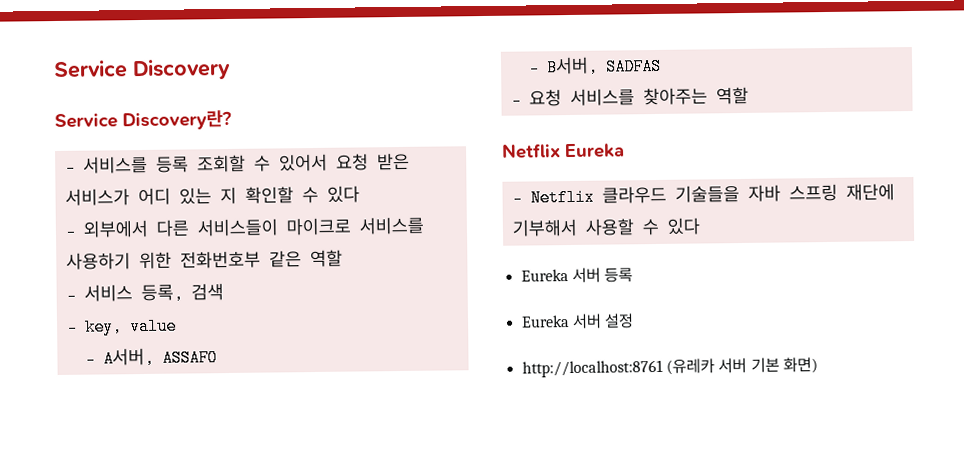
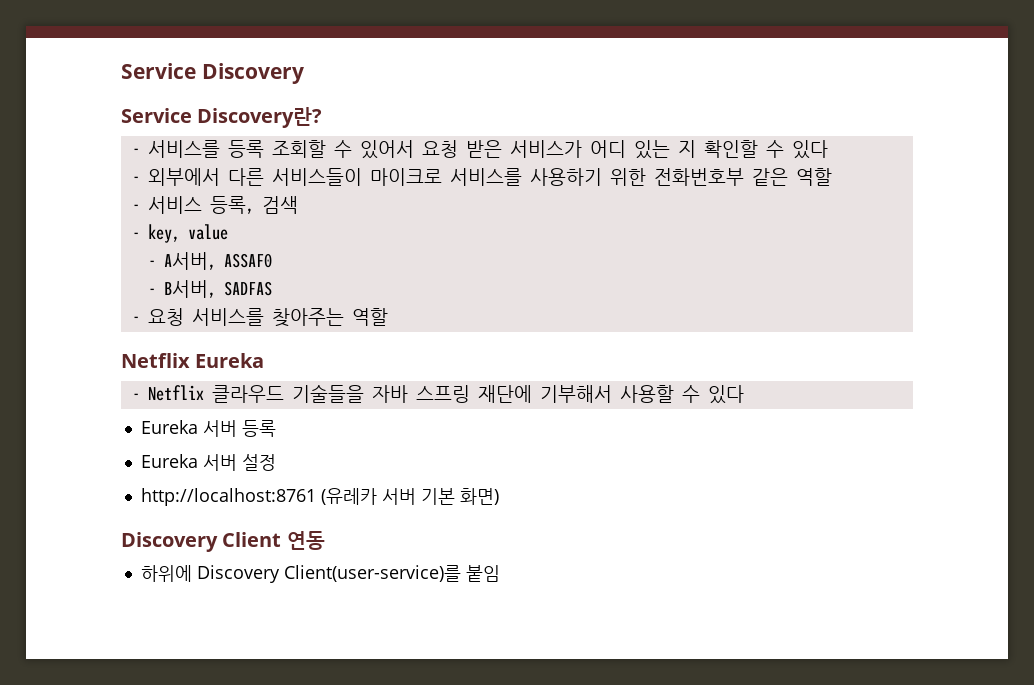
(818, 365) none -> [121,531,325,552] [140,565,500,583] // Discovery Client 연동 // 하위에 Discovery Client(user-service)를 붙임

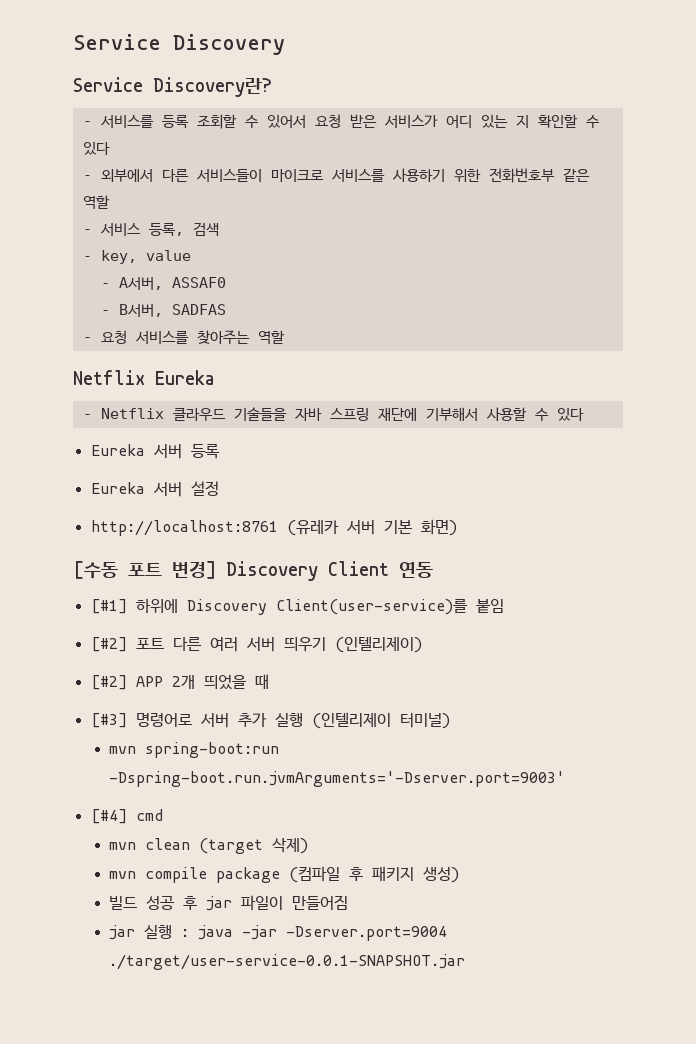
(499, 496) none -> [73,561,216,579] [수동 포트 변경]
(325, 540) none -> [90,599,127,614] [#1]
(500, 573) none -> [90,636,422,653] [90,674,269,690] [90,712,450,729] [109,742,280,758] [109,771,566,787] [90,809,163,824] [109,838,309,854] [109,866,460,883] [109,895,349,911] [109,924,448,941] [109,954,466,970] // [#2] 포트 다른 여러 서버 띄우기 (인텔리제이) // [#2] APP 2개 띄었을 때 // [#3] 명령어로 서버 추가 실행 (인텔리제이 터미널) // mvn spring-boot:run -Dspring-boot.run.jvmArguments='-Dserver.port=9003' // [#4] cmd // mvn clean (target 삭제) // mvn compile package (컴파일 후 패키지 생성) // 빌드 성공 후 jar 파일이 만들어짐 // jar 실행 : java -jar -Dserver.port=9004 ./target/user-service-0.0.1-SNAPSHOT.jar

